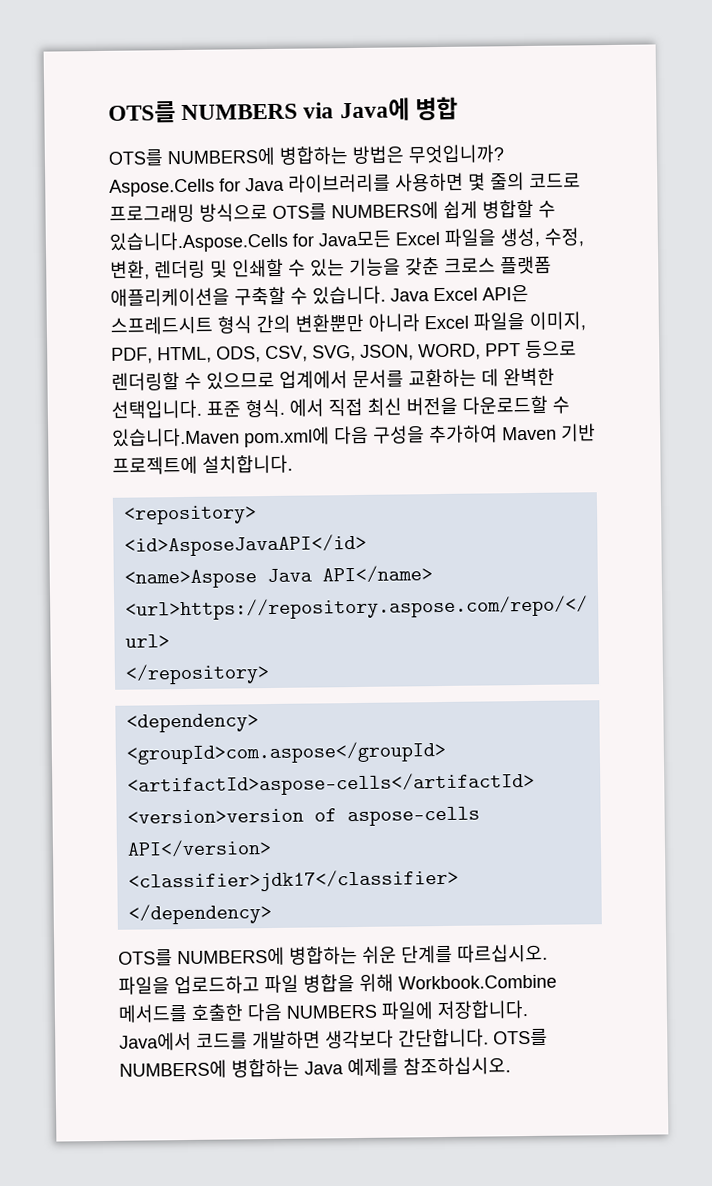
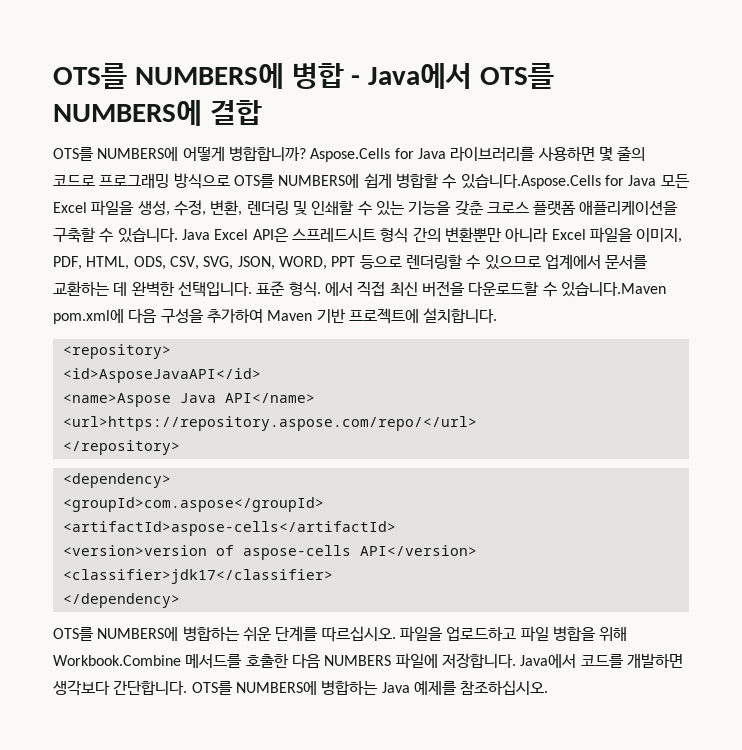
[108,96,458,124] [108,144,504,167] OTS를 NUMBERS via Java에 병합 // OTS를 NUMBERS에 병합하는 방법은 무엇입니까? -> [53,63,555,89] [53,100,262,126] [53,146,306,161] OTS를 NUMBERS에 병합 - Java에서 OTS를 NUMBERS에 결합 // OTS를 NUMBERS에 어떻게 병합합니까?
[318,230,391,249] Java모든 -> [628,174,690,188] Java 모든

